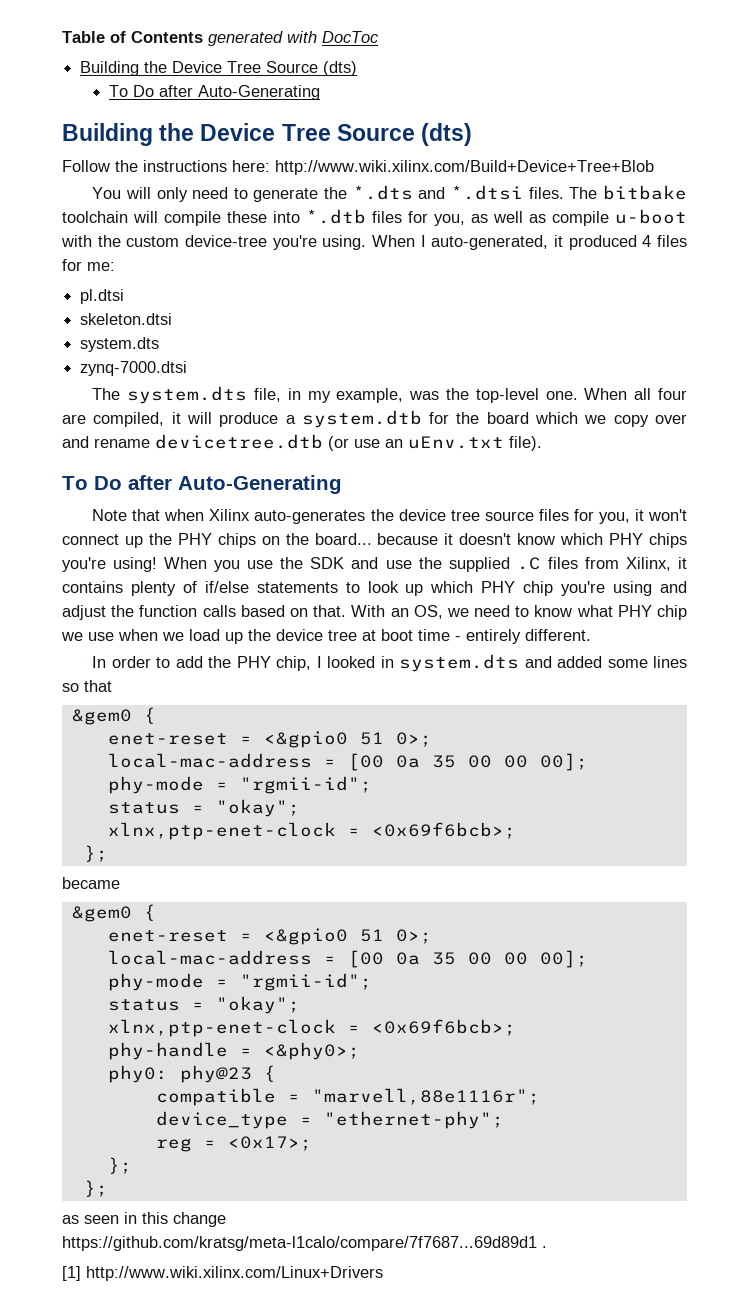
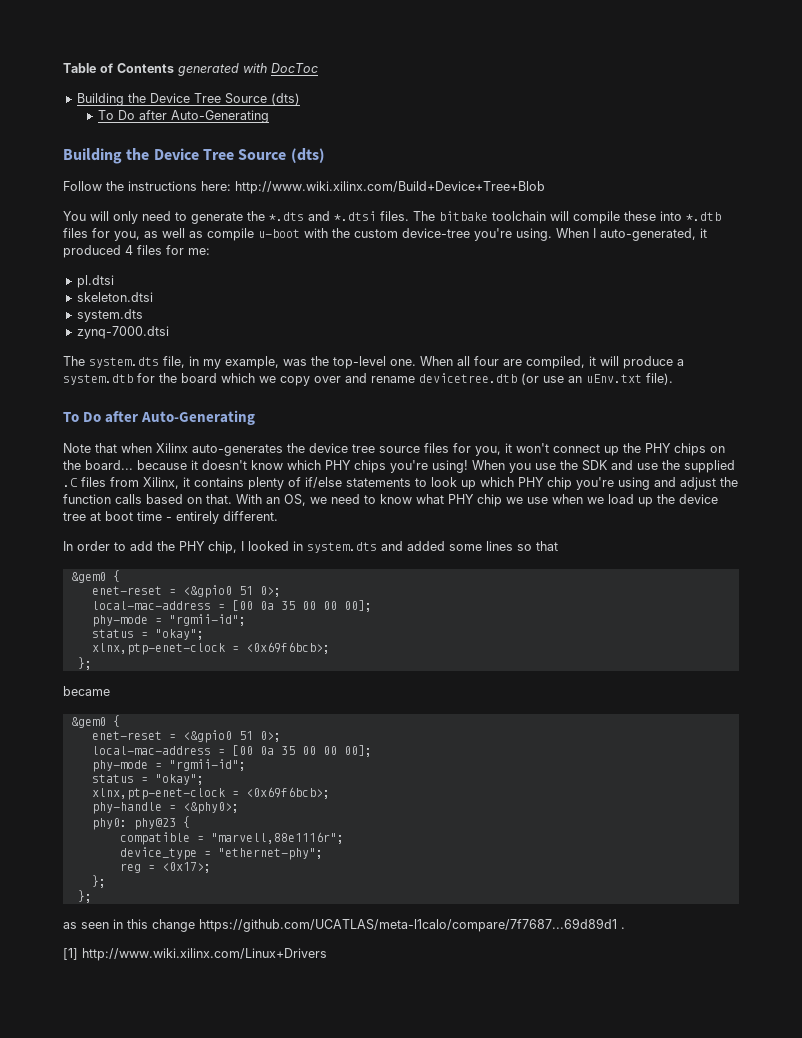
[62,1236,537,1251] https://github.com/kratsg/meta-l1calo/compare/7f7687...69d89d1 -> [199,918,617,932] https://github.com/UCATLAS/meta-l1calo/compare/7f7687...69d89d1

